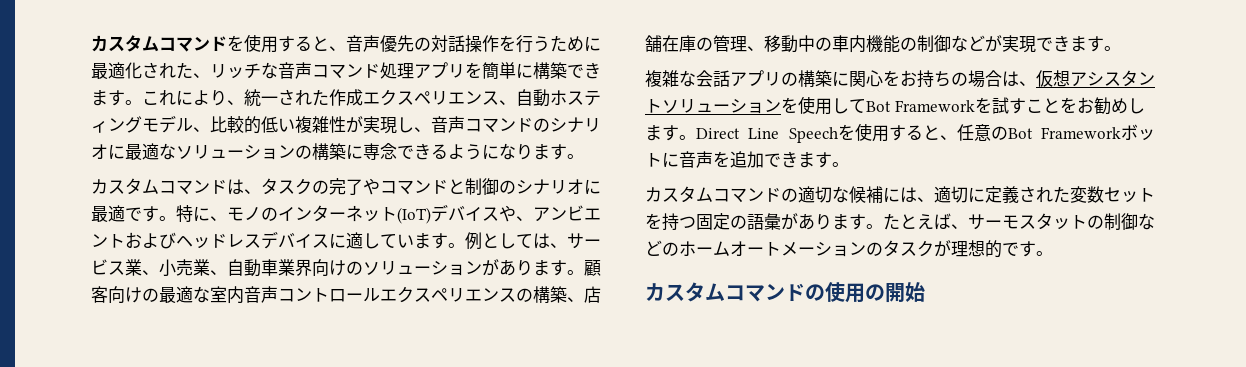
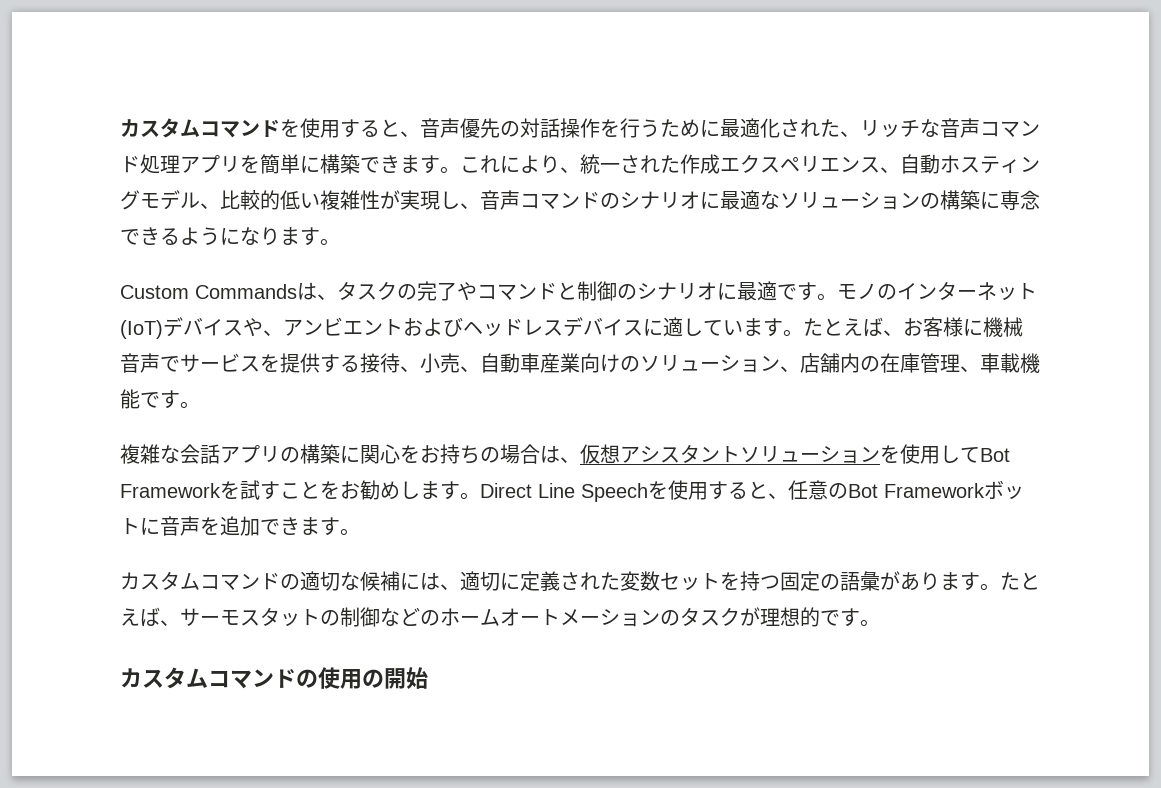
[91,178,227,195] カスタムコマンド -> [120,284,297,299] Custom Commands
[176,205,227,222] 特に、 -> (837, 297) none
[465,232,601,250] [91,259,210,277] 例としては、サービス業、小売業 -> [803,317,1023,337] [120,353,460,373] たとえば、お客様に機械音声でサービスを提供する接待、小売
[278,259,312,276] 業界 -> [540,353,580,373] 産業
[482,259,601,276] [91,286,601,304] [645,35,1087,53] があります。顧客向けの最適な室内音声コントロールエクスペリエンスの構築、店舗在庫の管理、移動中の車内機能の制御などが実現できま -> [780,353,1040,373] [120,389,160,409] 、店舗内の在庫管理、車載機能で

